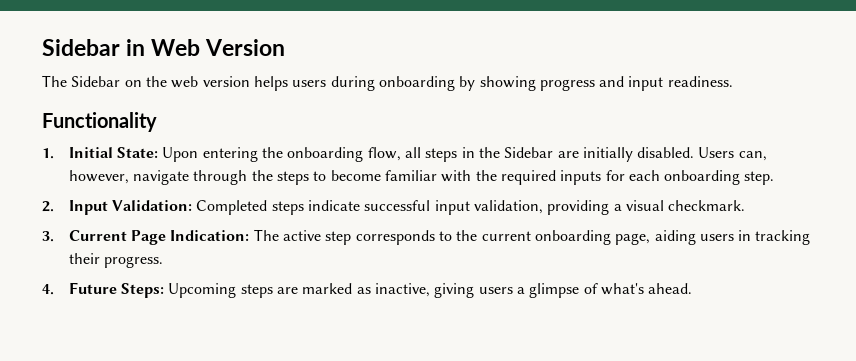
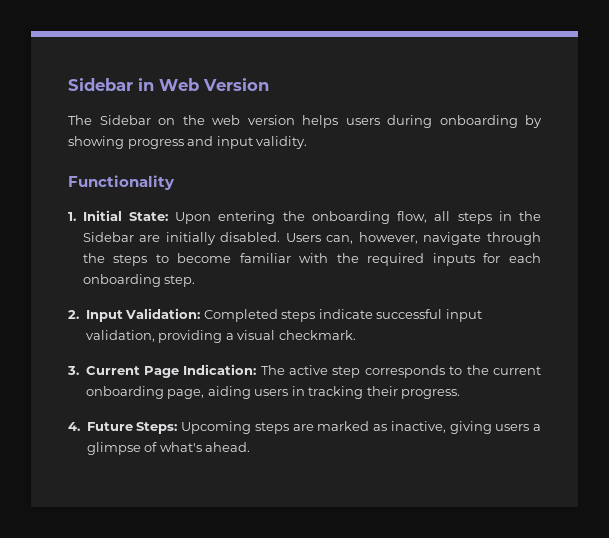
[667,76,733,87] readiness. -> [256,136,308,149] validity.

